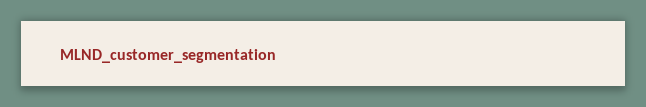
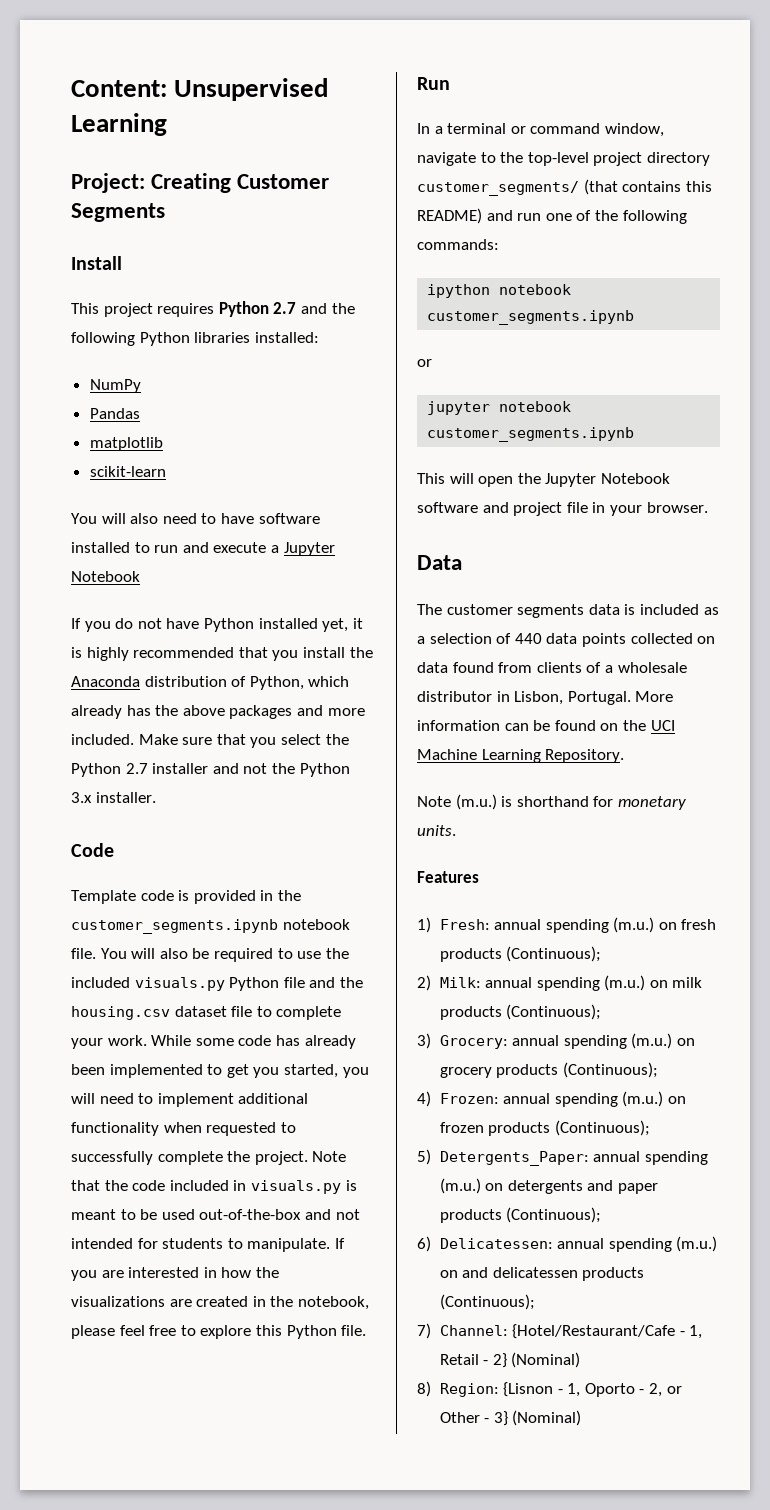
[60,49,276,63] MLND_customer_segmentation -> [71,78,329,101] [71,113,167,136] [71,173,330,193] [71,203,165,222] [71,256,122,270] [71,301,355,317] [71,332,319,346] [89,379,141,393] [89,408,140,419] [89,437,163,451] [89,466,166,477] [71,513,320,524] [71,542,335,556] [71,571,140,582] [71,618,363,632] [71,647,373,661] [71,676,350,690] [71,705,365,719] [71,734,349,748] [71,763,350,777] [71,792,156,803] [71,843,114,857] [71,890,301,904] [71,919,350,934] [71,948,349,962] [71,977,363,991] [71,1006,342,1020] [71,1035,356,1049] [71,1064,369,1078] [71,1093,309,1107] [71,1122,296,1136] [71,1151,347,1165] [71,1180,357,1194] [71,1209,360,1220] [71,1238,345,1252] [71,1267,279,1281] [71,1296,369,1310] [71,1325,367,1339] [417,77,450,90] [417,123,664,137] [417,152,710,166] [417,179,712,196] [417,208,687,224] [417,239,499,250] [427,284,572,298] [427,310,635,325] [417,359,432,367] [427,401,572,415] [427,427,635,442] [417,473,670,487] [417,502,708,516] [417,555,462,570] [417,604,719,618] [417,633,716,647] [417,662,687,673] [417,691,674,705] [417,720,675,731] [417,749,625,763] [417,794,686,810] [417,825,456,836] [417,871,479,883] [417,917,717,933] [439,946,602,962] [417,975,703,991] [439,1004,602,1020] [417,1033,695,1049] [439,1062,658,1078] [417,1091,686,1107] [439,1120,650,1136] [417,1149,708,1166] [439,1178,658,1194] [439,1207,602,1223] [417,1236,718,1252] [439,1267,645,1281] [439,1294,535,1310] [417,1323,703,1339] [439,1352,581,1368] [417,1381,682,1397] [439,1410,582,1426] Content: Unsupervised Learning // Project: Creating Customer Segments // Install // This project requires Python 2.7 and the following Python libraries installed: // NumPy // Pandas // matplotlib // scikit-learn // You will also need to have software installed to run and execute a Jupyter Notebook // If you do not have Python installed yet, it is highly recommended that you install the Anaconda distribution of Python, which already has the above packages and more included. Make sure that you select the Python 2.7 installer and not the Python 3.x installer. // Code // Template code is provided in the customer_segments.ipynb notebook file. You will also be required to use the included visuals.py Python file and the housing.csv dataset file to complete your work. While some code has already been implemented to get you started, you will need to implement additional functionality when requested to successfully complete the project. Note that the code included in visuals.py is meant to be used out-of-the-box and not intended for students to manipulate. If you are interested in how the visualizations are created in the notebook, please feel free to explore this Python file. // Run // In a terminal or command window, navigate to the top-level project directory customer_segments/ (that contains this README) and run one of the following commands: // ipython notebook customer_segments.ipynb // or // jupyter notebook customer_segments.ipynb // This will open the Jupyter Notebook software and project file in your browser. // Data // The customer segments data is included as a selection of 440 data points collected on data found from clients of a wholesale distributor in Lisbon, Portugal. More information can be found on the UCI Machine Learning Repository. // Note (m.u.) is shorthand for monetary units. // Features // 1) Fresh: annual spending (m.u.) on fresh products (Continuous); // 2) Milk: annual spending (m.u.) on milk products (Continuous); // 3) Grocery: annual spending (m.u.) on grocery products (Continuous); // 4) Frozen: annual spending (m.u.) on frozen products (Continuous); // 5) Detergents_Paper: annual spending (m.u.) on detergents and paper products (Continuous); // 6) Delicatessen: annual spending (m.u.) on and delicatessen products (Continuous); // 7) Channel: {Hotel/Restaurant/Cafe - 1, Retail - 2} (Nominal) // 8) Region: {Lisnon - 1, Oporto - 2, or Other - 3} (Nominal)

